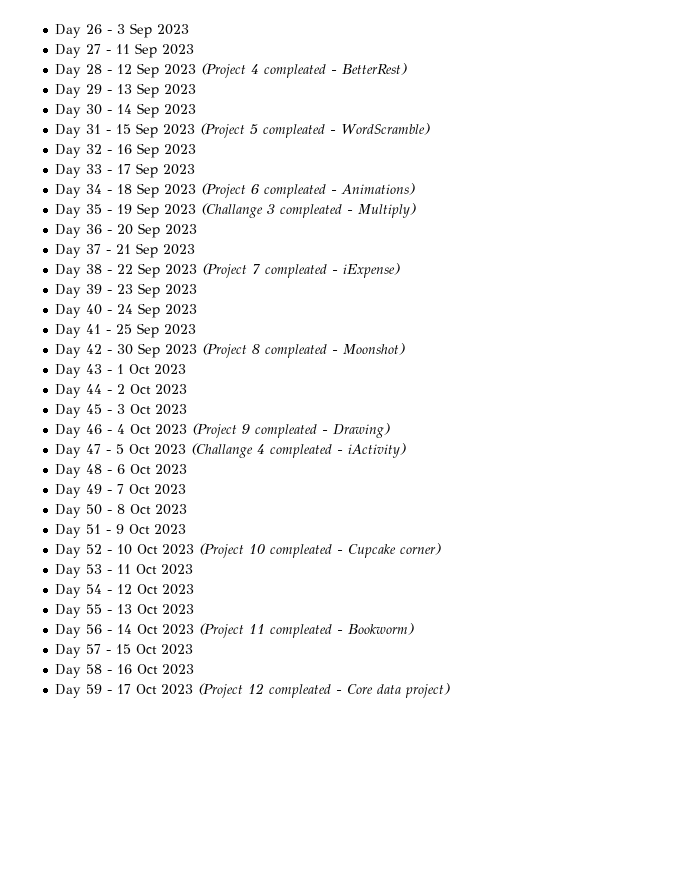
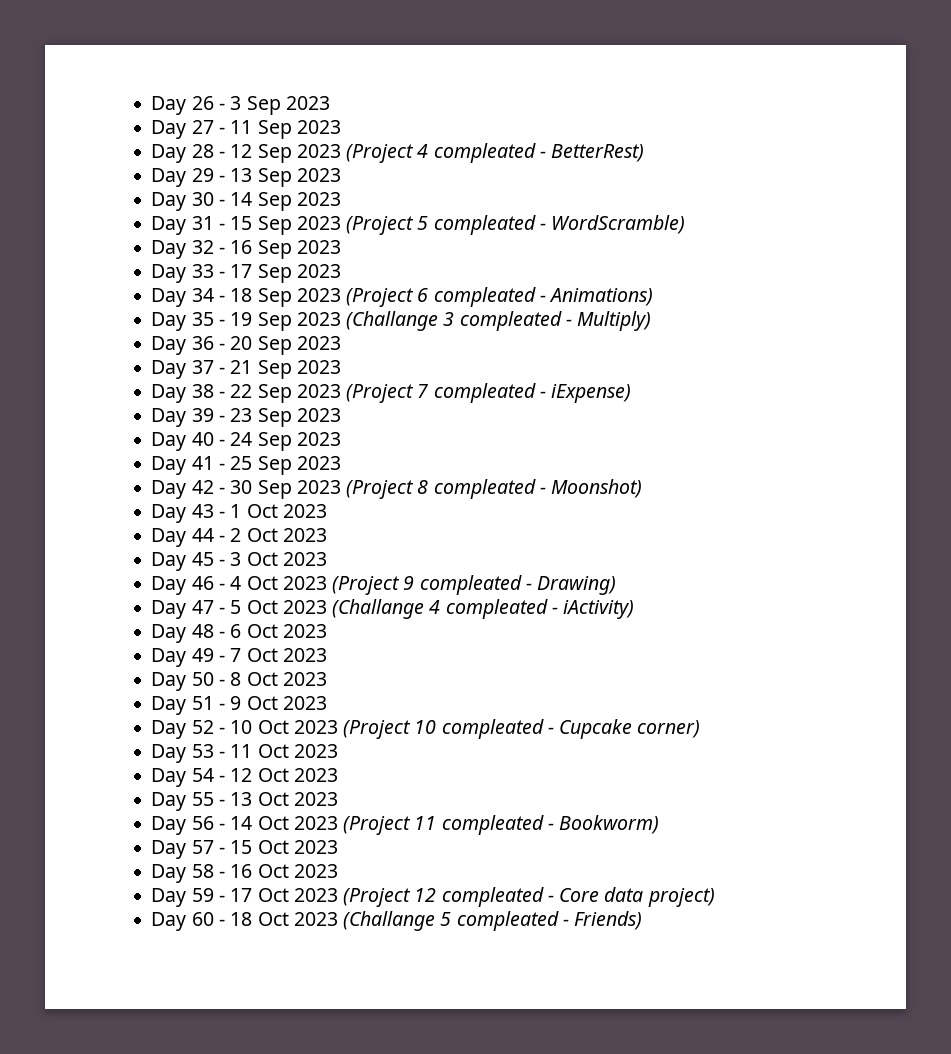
(451, 690) none -> [151,911,643,931] // Day 60 - 18 Oct 2023 (Challange 5 compleated - Friends)

